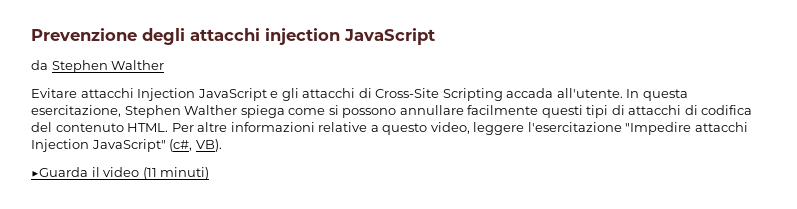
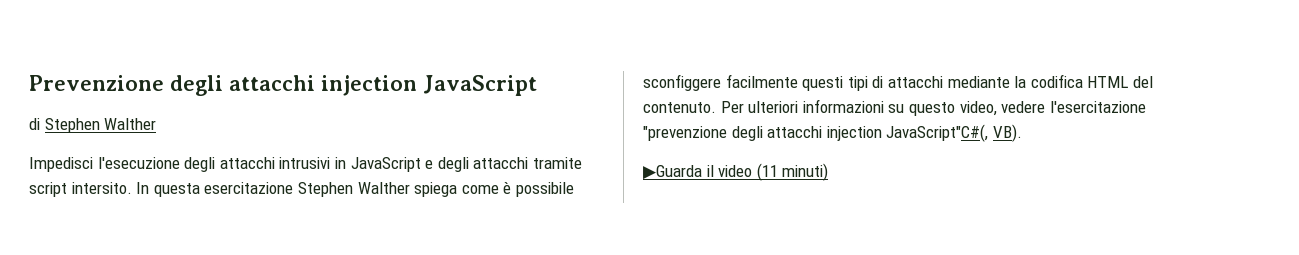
[31,60,48,70] da -> [29,118,40,130] di
[31,88,623,101] Evitare attacchi Injection JavaScript e gli attacchi di Cross-Site Scripting accada all'utente. -> [29,157,582,172] [29,182,132,197] Impedisci l'esecuzione degli attacchi intrusivi in JavaScript e degli attacchi tramite script intersito.
[31,105,121,117] esercitazione, -> [204,182,294,194] esercitazione
[328,105,464,118] si possono annullare -> [503,181,574,197] [643,74,721,91] è possibile sconfiggere
[684,105,753,115] [31,122,748,135] [31,139,193,152] di codifica del contenuto HTML. Per altre informazioni relative a questo video, leggere l'esercitazione "Impedire attacchi Injection JavaScript" (c#, -> [947,74,1153,88] [643,99,1146,116] [643,124,989,142] mediante la codifica HTML del contenuto. Per ulteriori informazioni su questo video, vedere l'esercitazione "prevenzione degli attacchi injection JavaScript"C#(,

